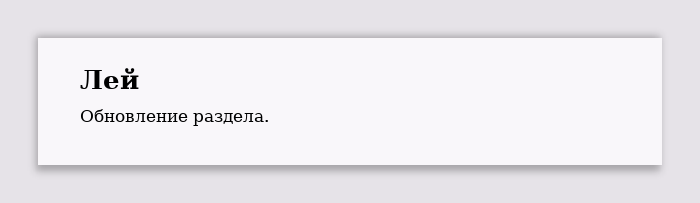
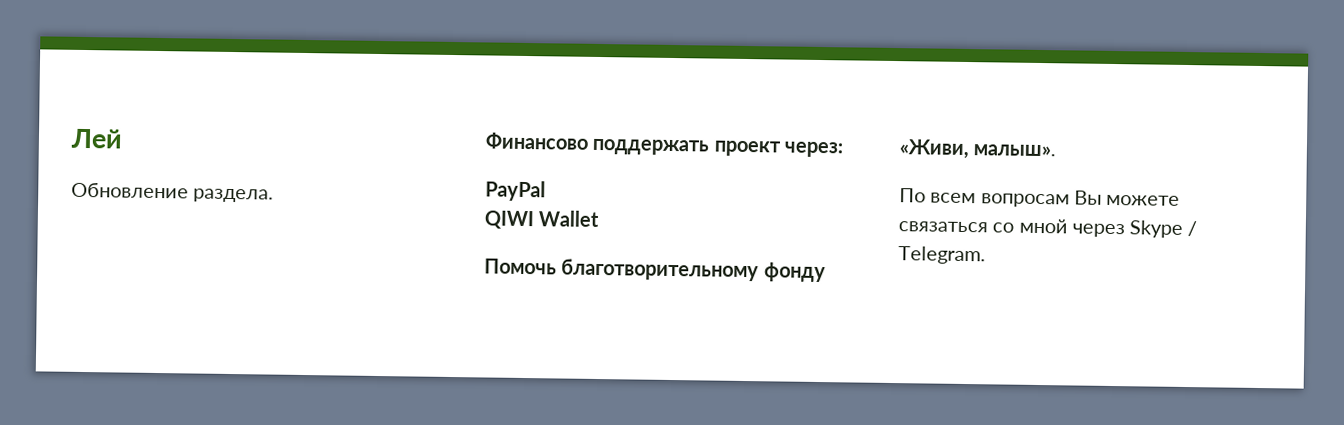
(269, 119) none -> [485,132,843,158] [485,180,546,202] [484,210,601,230] [484,258,826,283] [899,139,1057,160] [899,188,1181,208] [898,218,1198,238] [898,246,986,265] // Финансово поддержать проект через: // PayPal // QIWI Wallet // Помочь благотворительному фонду «Живи, малыш». // По всем вопросам Вы можете связаться со мной через Skype / Telegram.

